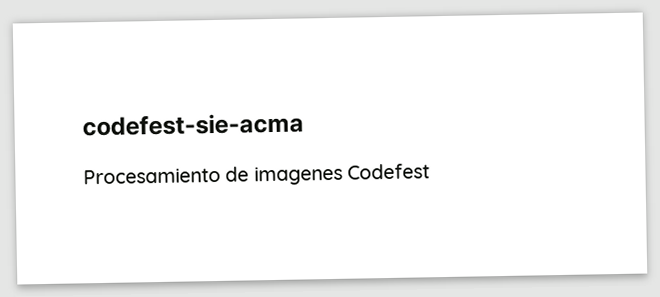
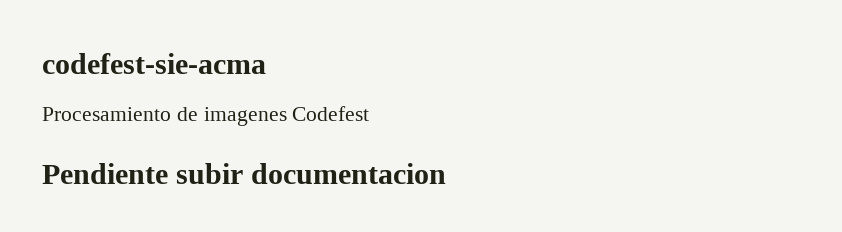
(430, 171) none -> [42,163,447,184] // Pendiente subir documentacion

